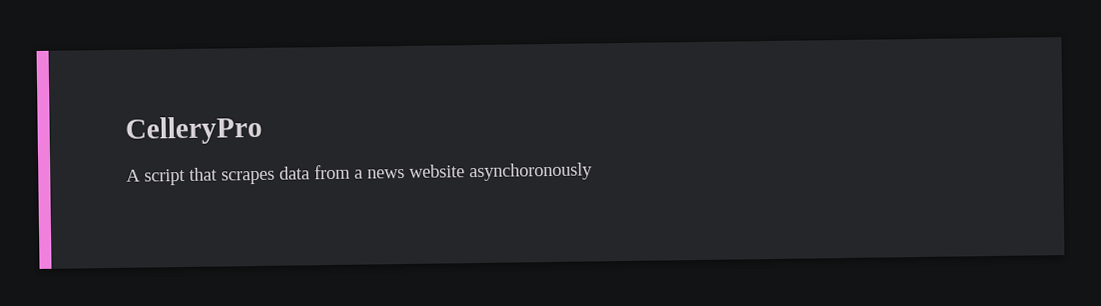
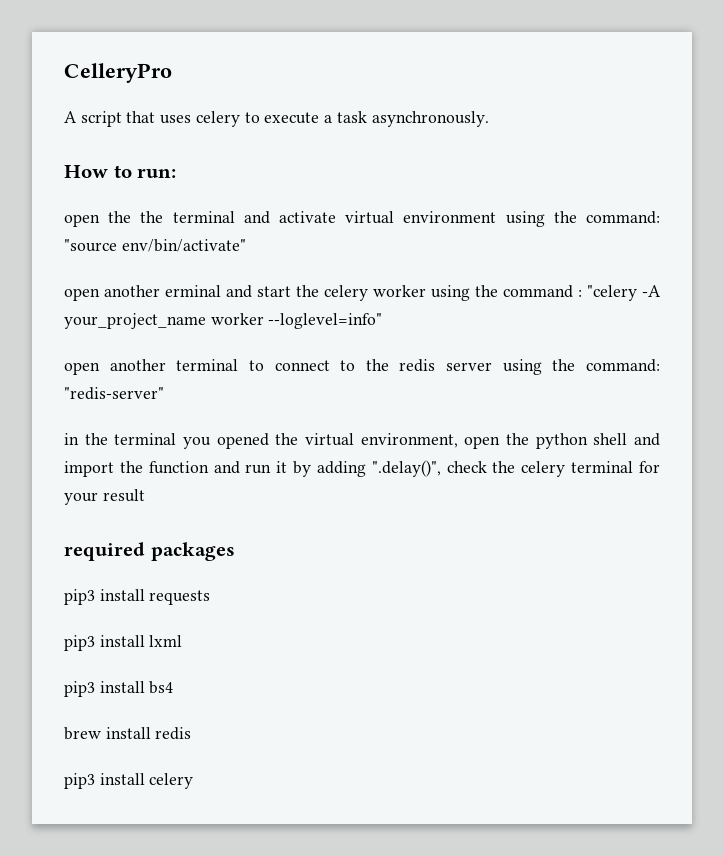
[221,162,593,185] scrapes data from a news website asynchoronously -> [160,111,489,127] [64,165,177,178] [64,211,660,227] [64,239,246,252] [64,285,661,301] [64,313,383,329] [64,359,660,375] [64,387,164,400] [64,433,660,449] [64,460,660,477] [64,489,145,505] [64,542,235,561] [64,589,211,605] [64,635,183,651] [64,681,174,697] [64,727,192,740] [64,773,194,789] uses celery to execute a task asynchronously. // How to run: // open the the terminal and activate virtual environment using the command: "source env/bin/activate" // open another erminal and start the celery worker using the command : "celery -A your_project_name worker --loglevel=info" // open another terminal to connect to the redis server using the command: "redis-server" // in the terminal you opened the virtual environment, open the python shell and import the function and run it by adding ".delay()", check the celery terminal for your result // required packages // pip3 install requests // pip3 install lxml // pip3 install bs4 // brew install redis // pip3 install celery

